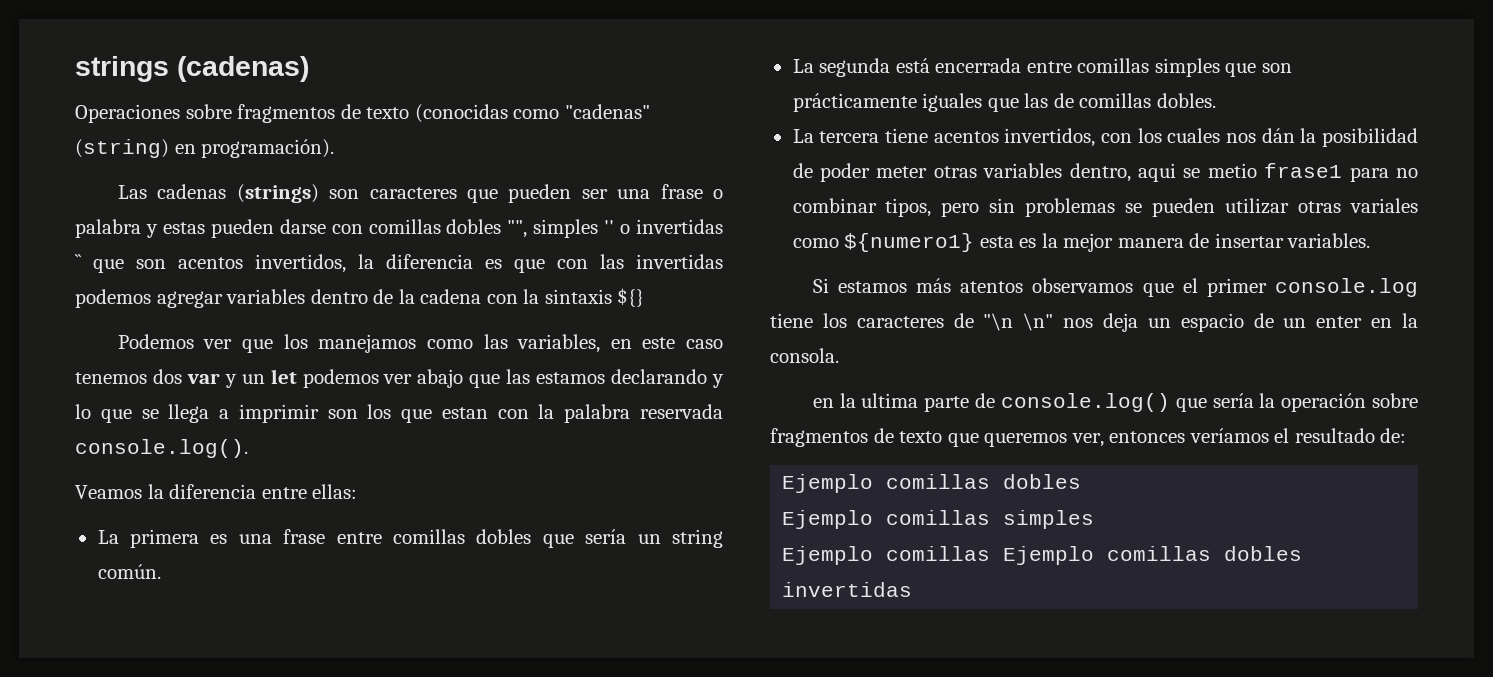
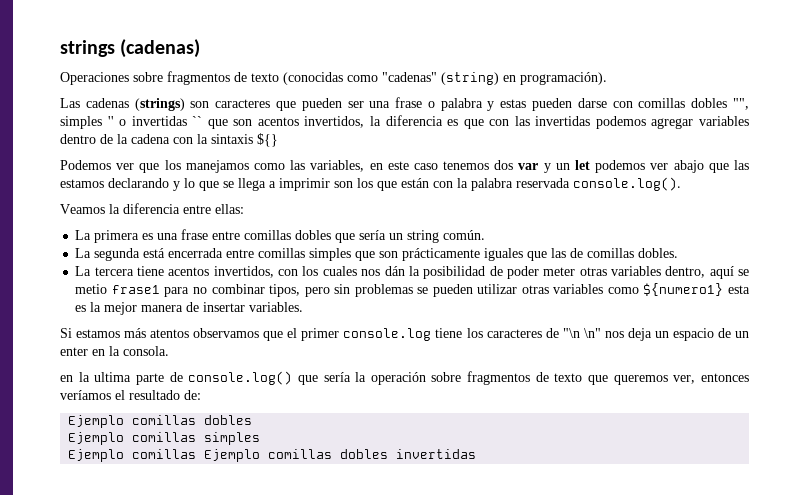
[441,407,488,419] estan -> [401,178,429,188] están
[1137,163,1176,182] aqui -> [709,266,734,279] aquí
[1350,198,1418,213] variales -> [553,284,604,294] variables

